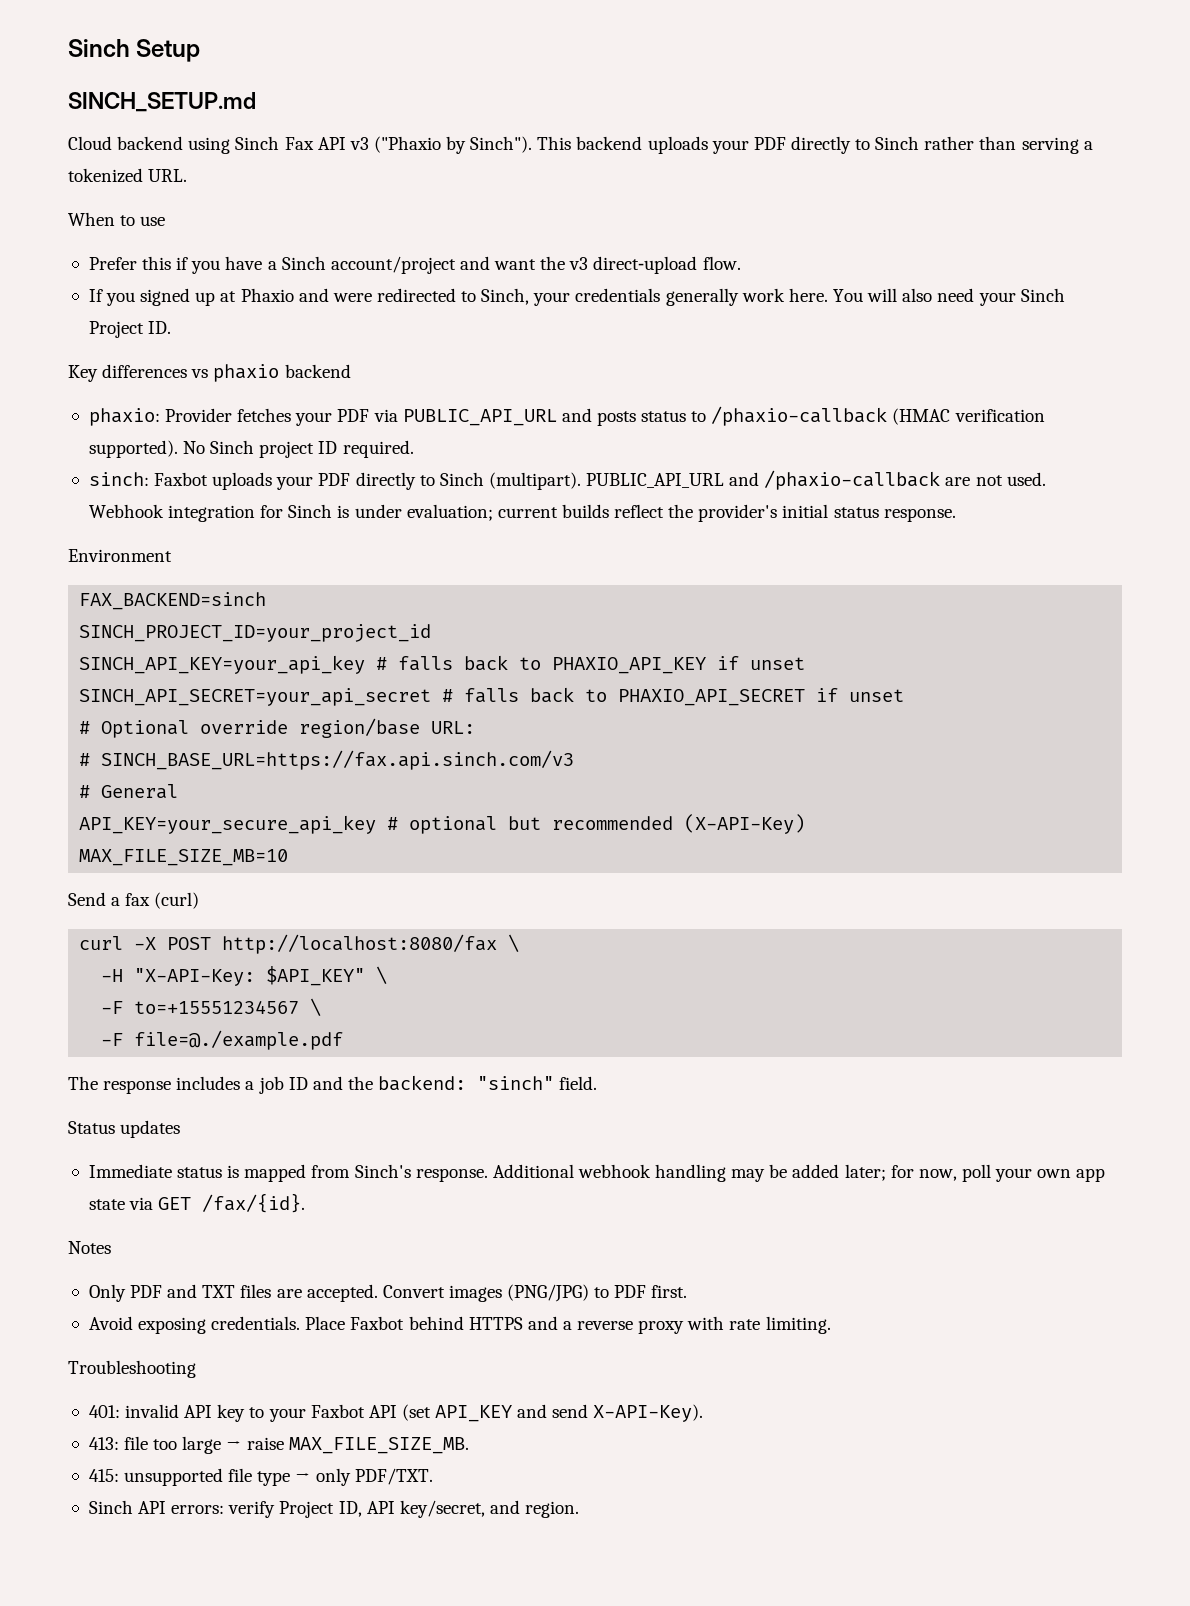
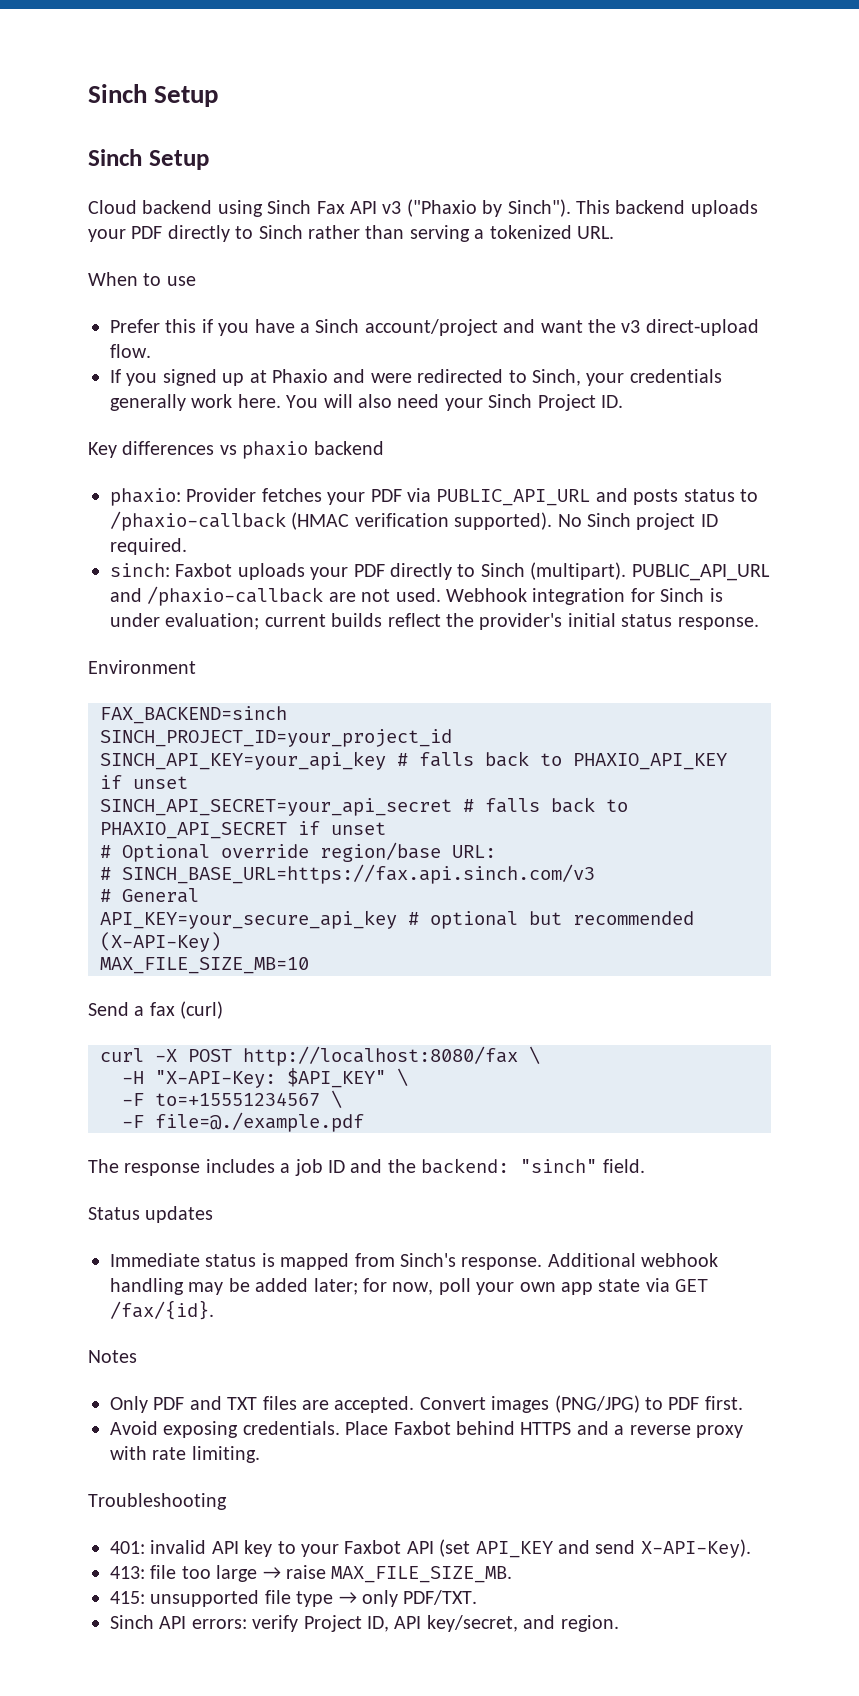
[68,39,201,62] [68,92,256,112] Sinch Setup // SINCH_SETUP.md -> [88,84,219,107] [88,149,209,170] Sinch Setup // Sinch Setup

